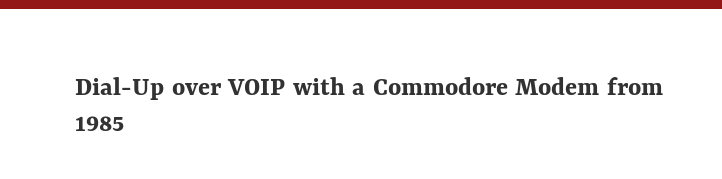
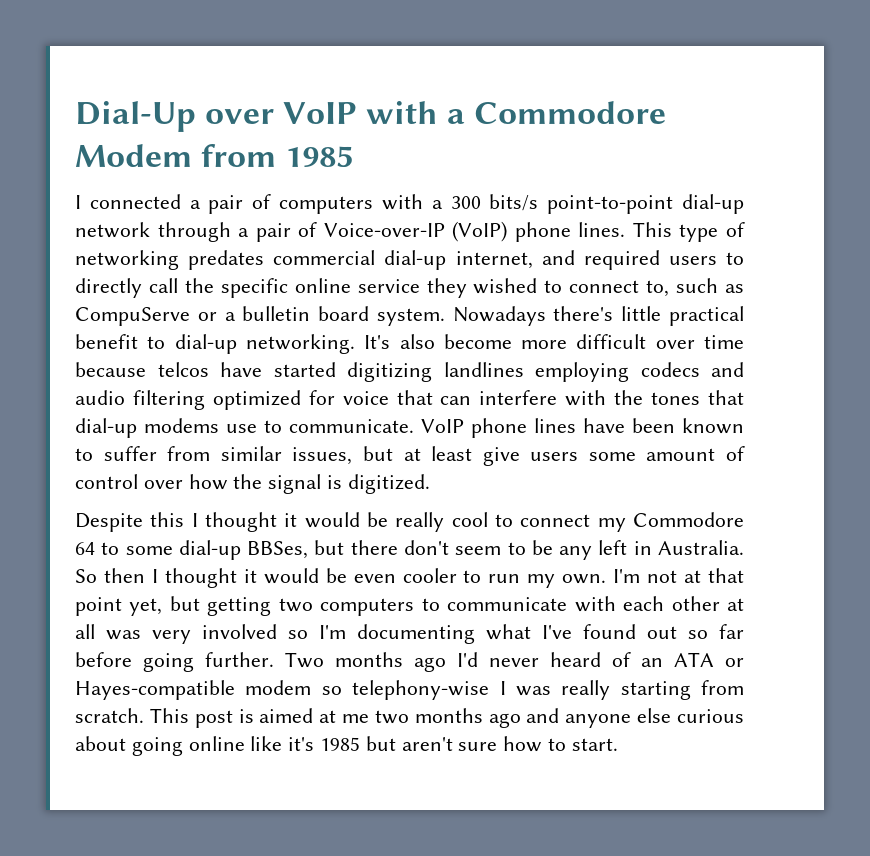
[227,79,286,95] VOIP -> [283,102,357,124] VoIP
(124, 123) none -> [75,194,744,214] [75,221,745,242] [75,250,744,270] [75,278,744,298] [75,306,744,326] [75,334,744,354] [75,362,744,382] [75,390,745,410] [75,418,744,438] [75,446,745,466] [75,474,430,494] [75,512,744,532] [75,540,745,560] [75,568,744,588] [75,596,744,616] [75,624,744,644] [75,652,744,672] [75,680,744,700] [75,708,744,728] [75,736,618,756] // I connected a pair of computers with a 300 bits/s point-to-point dial-up network through a pair of Voice-over-IP (VoIP) phone lines. This type of networking predates commercial dial-up internet, and required users to directly call the specific online service they wished to connect to, such as CompuServe or a bulletin board system. Nowadays there's little practical benefit to dial-up networking. It's also become more difficult over time because telcos have started digitizing landlines employing codecs and audio filtering optimized for voice that can interfere with the tones that dial-up modems use to communicate. VoIP phone lines have been known to suffer from similar issues, but at least give users some amount of control over how the signal is digitized. // Despite this I thought it would be really cool to connect my Commodore 64 to some dial-up BBSes, but there don't seem to be any left in Australia. So then I thought it would be even cooler to run my own. I'm not at that point yet, but getting two computers to communicate with each other at all was very involved so I'm documenting what I've found out so far before going further. Two months ago I'd never heard of an ATA or Hayes-compatible modem so telephony-wise I was really starting from scratch. This post is aimed at me two months ago and anyone else curious about going online like it's 1985 but aren't sure how to start.

